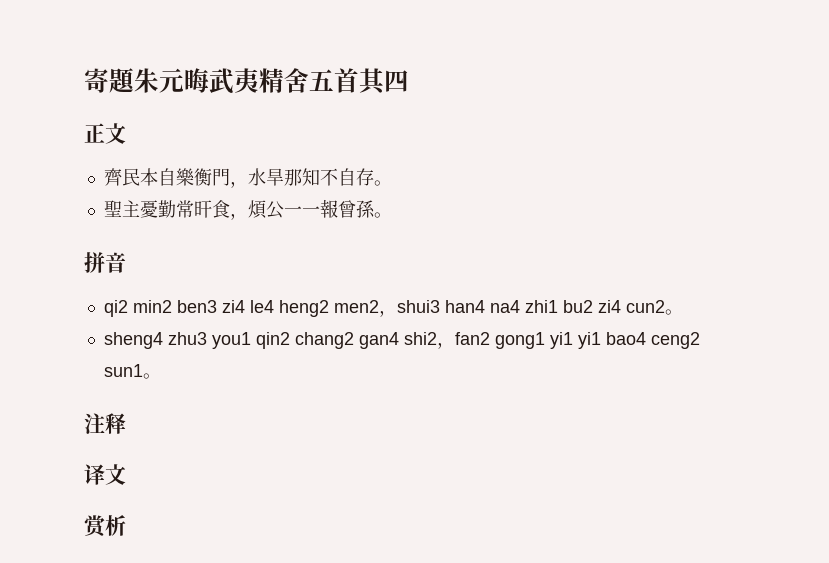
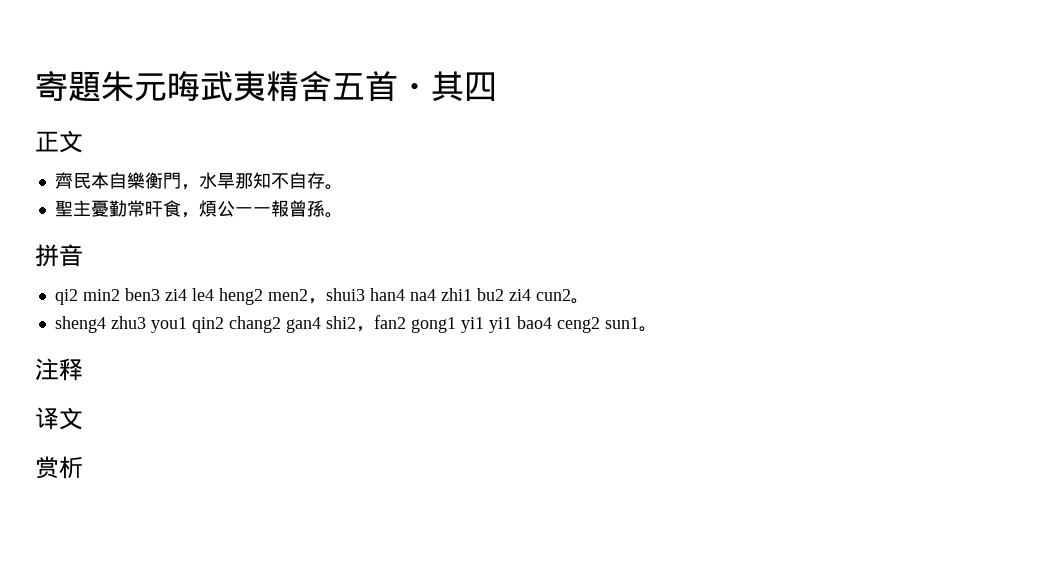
(359, 80) none -> [398,83,431,98] ・

